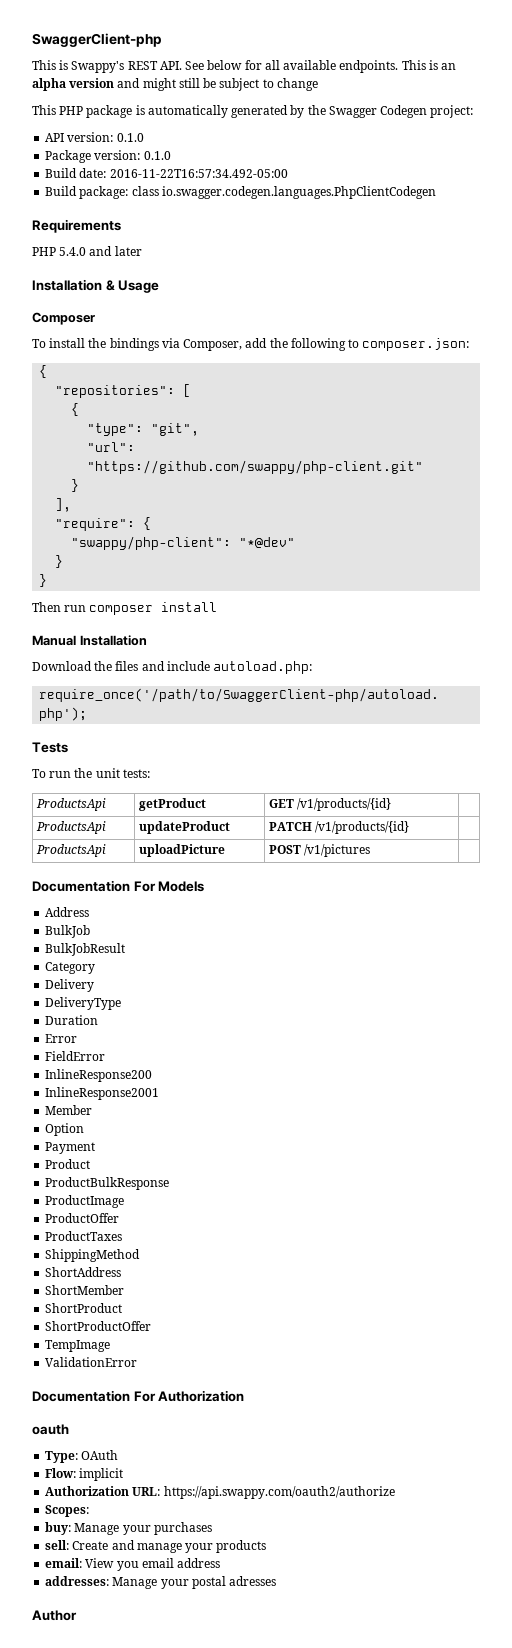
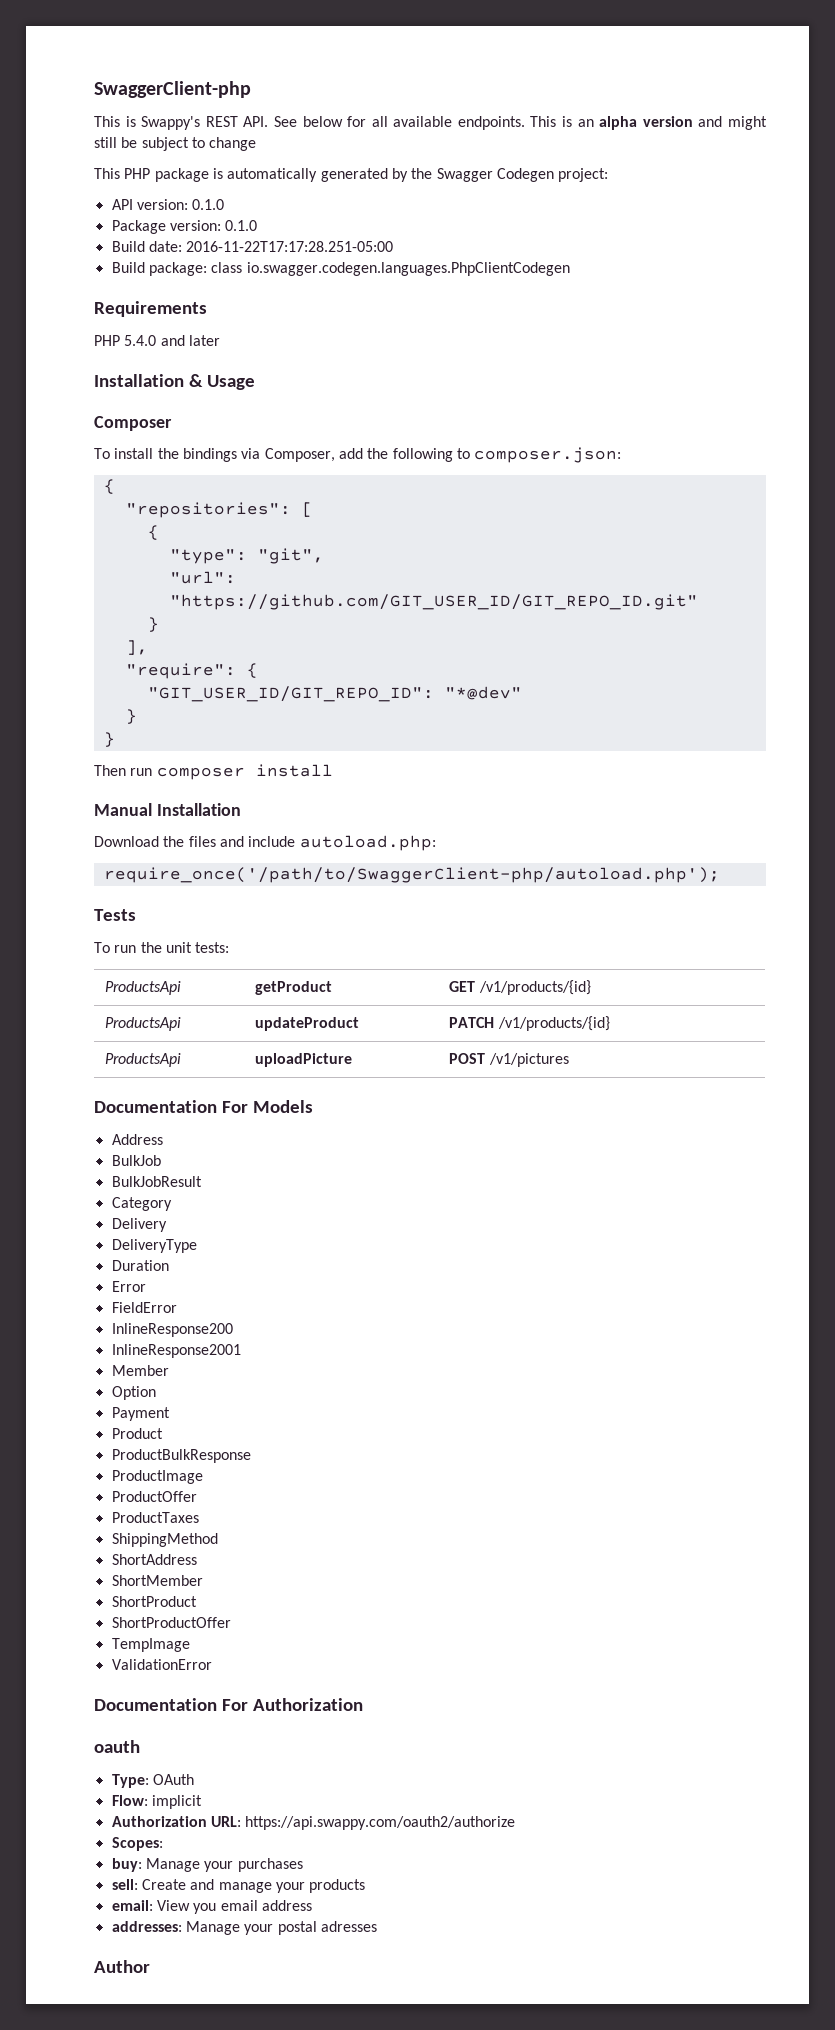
[109,169,288,178] 2016-11-22T16:57:34.492-05:00 -> [186,241,394,252] 2016-11-22T17:17:28.251-05:00
[87,460,424,474] "https://github.com/swappy/php-client.git" -> [169,594,698,610] "https://github.com/GIT_USER_ID/GIT_REPO_ID.git"
[71,536,232,550] "swappy/php-client": -> [147,686,434,702] "GIT_USER_ID/GIT_REPO_ID":

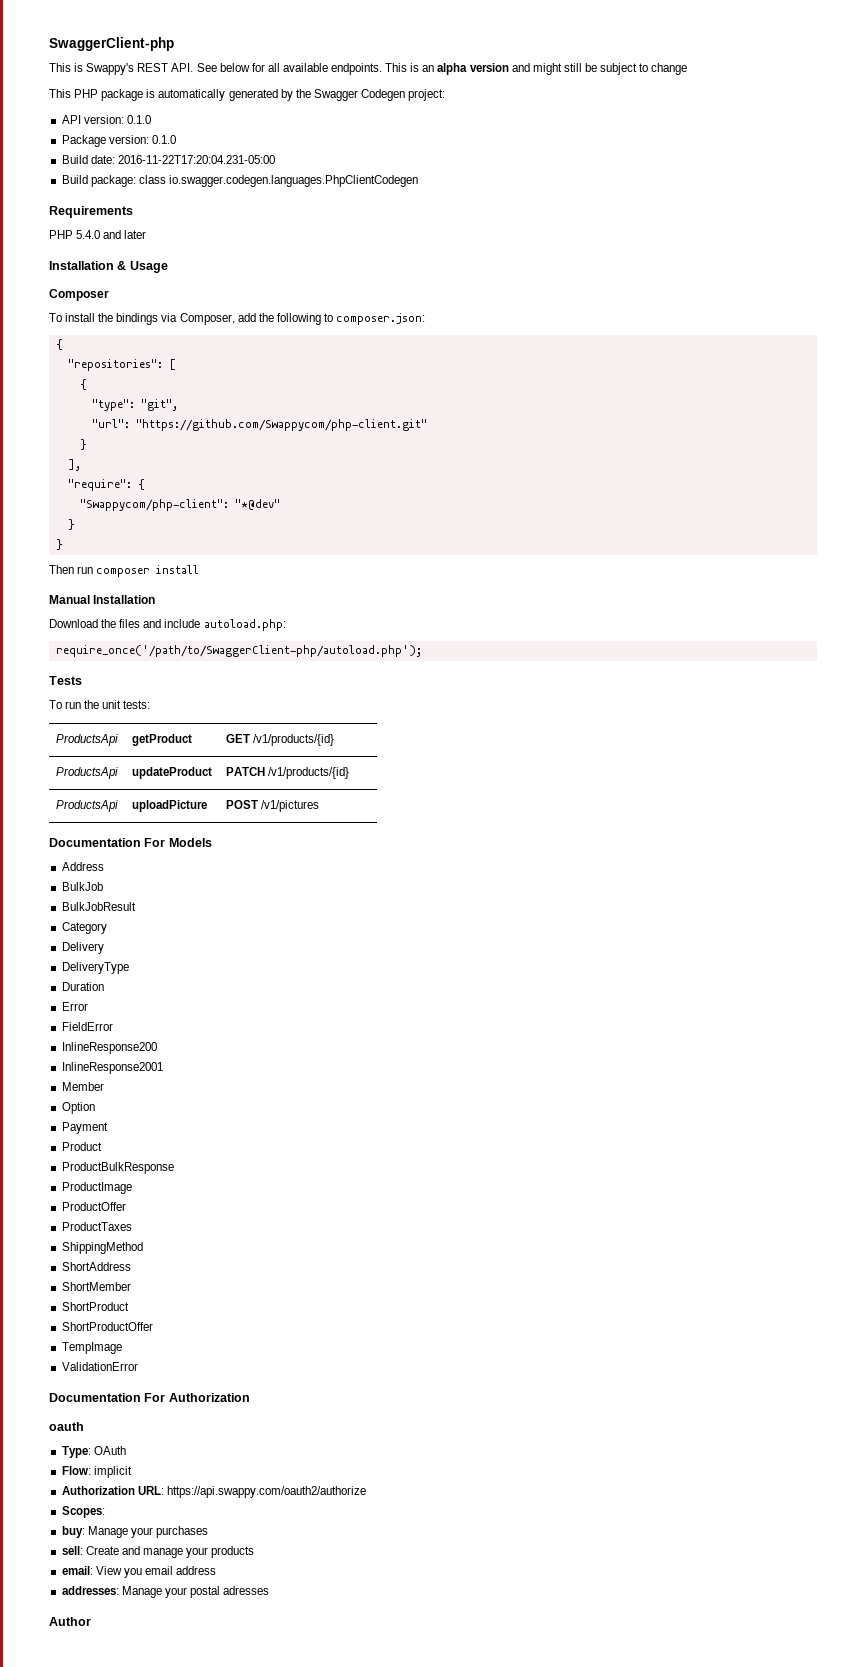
[186,241,394,252] 2016-11-22T17:17:28.251-05:00 -> [117,155,275,164] 2016-11-22T17:20:04.231-05:00
[169,594,698,610] "https://github.com/GIT_USER_ID/GIT_REPO_ID.git" -> [135,419,427,431] "https://github.com/Swappycom/php-client.git"
[147,686,434,702] "GIT_USER_ID/GIT_REPO_ID": -> [79,499,229,511] "Swappycom/php-client":

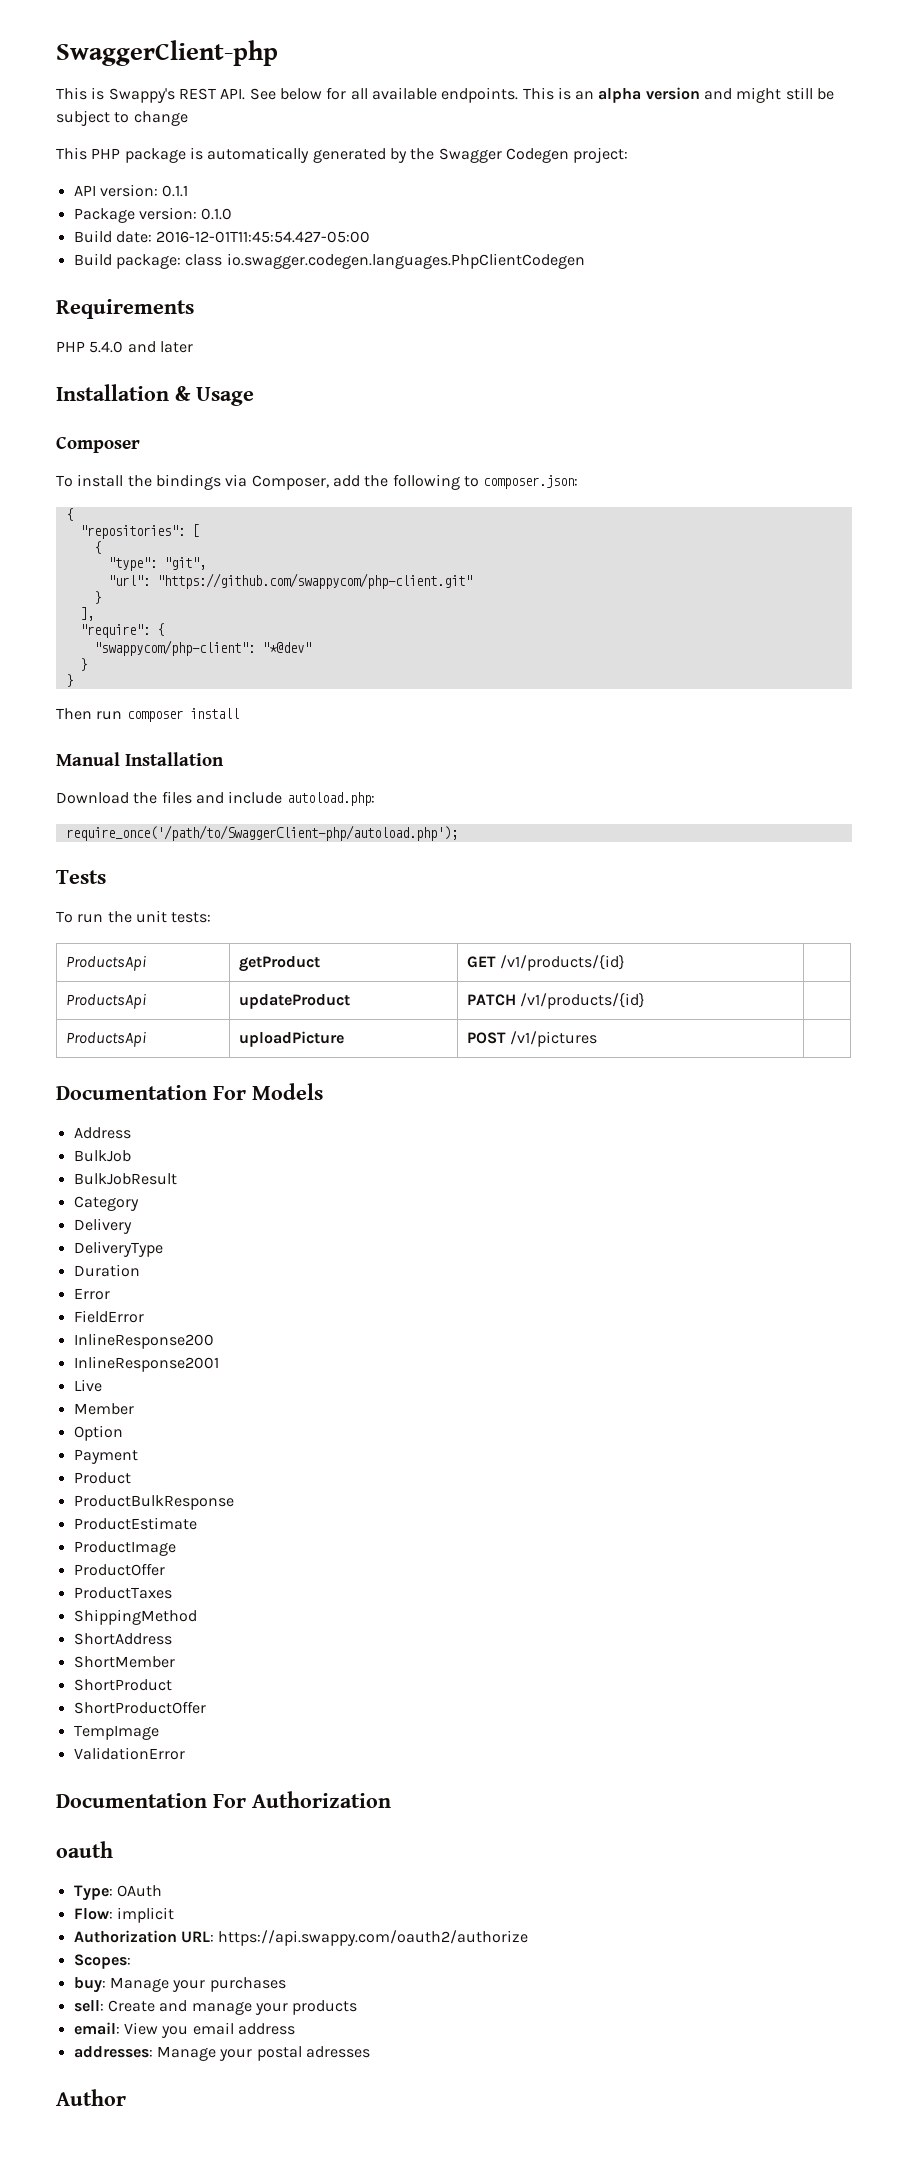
[126,115,151,124] 0.1.0 -> [162,185,189,197] 0.1.1
[117,155,275,164] 2016-11-22T17:20:04.231-05:00 -> [156,231,371,243] 2016-12-01T11:45:54.427-05:00
[135,419,427,431] "https://github.com/Swappycom/php-client.git" -> [156,573,472,589] "https://github.com/swappycom/php-client.git"
[79,499,229,511] "Swappycom/php-client": -> [93,640,255,656] "swappycom/php-client":
(163, 1068) none -> [73,1379,102,1392] // Live
(174, 1168) none -> [73,1517,197,1530] // ProductEstimate

